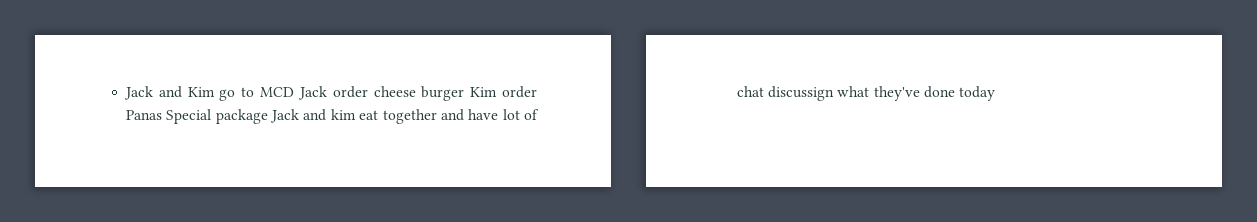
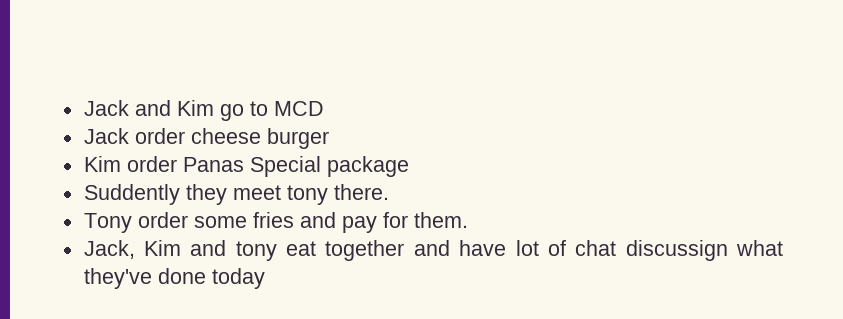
(295, 92) none -> (324, 108) //
(465, 93) none -> (329, 138) //
[270,109,356,123] Jack and kim -> [83,184,389,205] [83,212,468,233] [83,240,277,261] // Suddently they meet tony there. // Tony order some fries and pay for them. // Jack, Kim and tony

